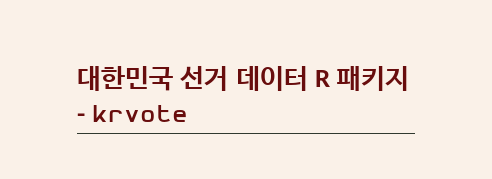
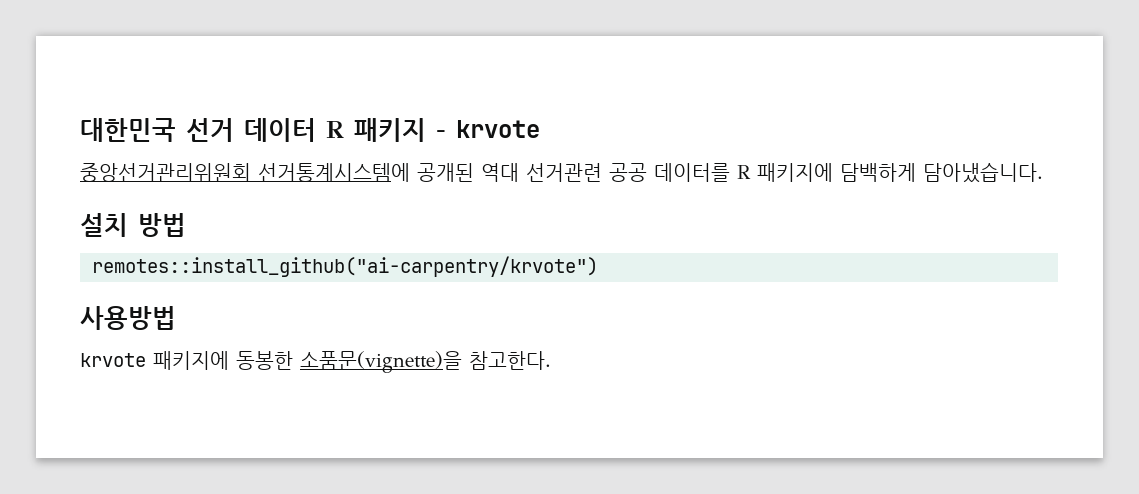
(189, 113) none -> [80,162,1043,183] [80,213,186,237] [92,256,598,277] [80,306,176,330] [80,351,551,373] // 중앙선거관리위원회 선거통계시스템에 공개된 역대 선거관련 공공 데이터를 R 패키지에 담백하게 담아냈습니다. // 설치 방법 // remotes::install_github("ai-carpentry/krvote") // 사용방법 // krvote 패키지에 동봉한 소품문(vignette)을 참고한다.

